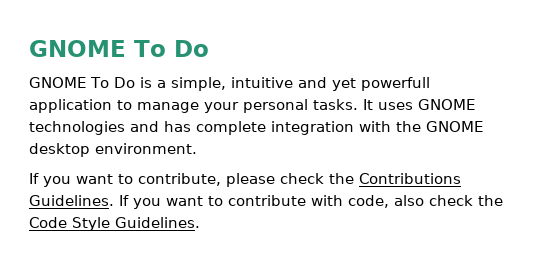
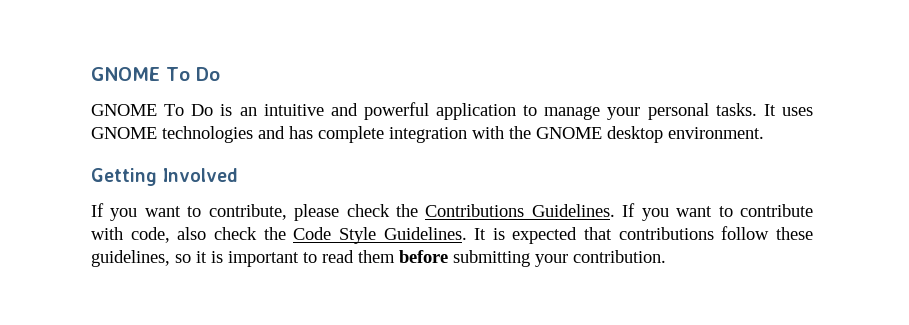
[156,77,430,91] a simple, intuitive and yet powerfull -> [239,102,429,120] an intuitive and powerful
(197, 148) none -> [91,168,238,186] // Getting Involved
(200, 222) none -> [474,226,813,244] [91,250,666,267] It is expected that contributions follow these guidelines, so it is important to read them before submitting your contribution.

